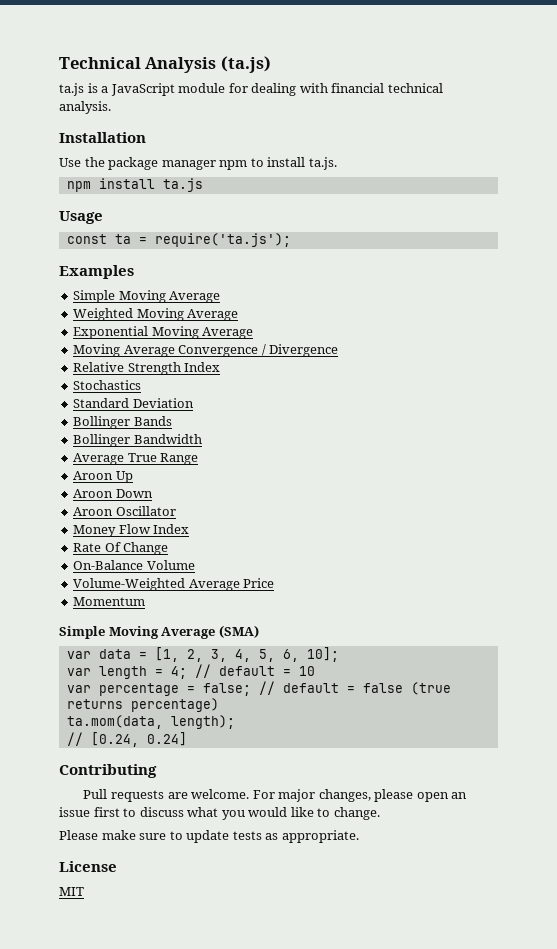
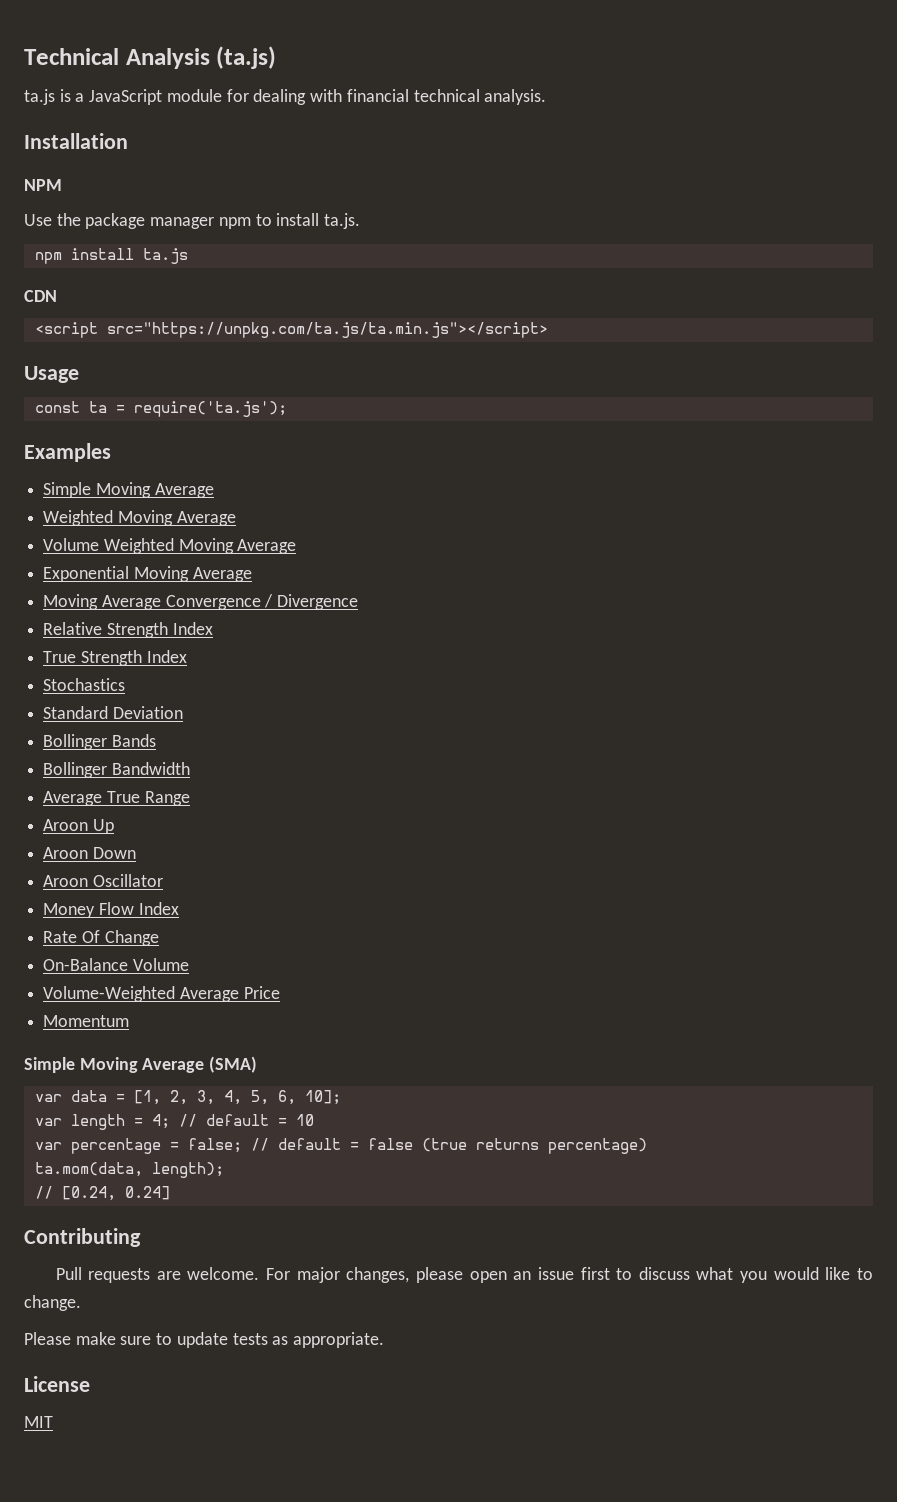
(146, 137) none -> [24,179,62,191] // NPM
(203, 185) none -> [24,290,57,302] [34,322,548,338] // CDN // <script src="https://unpkg.com/ta.js/ta.min.js"></script>
(239, 315) none -> [43,538,297,554] // Volume Weighted Moving Average
(221, 367) none -> [43,650,187,666] // True Strength Index

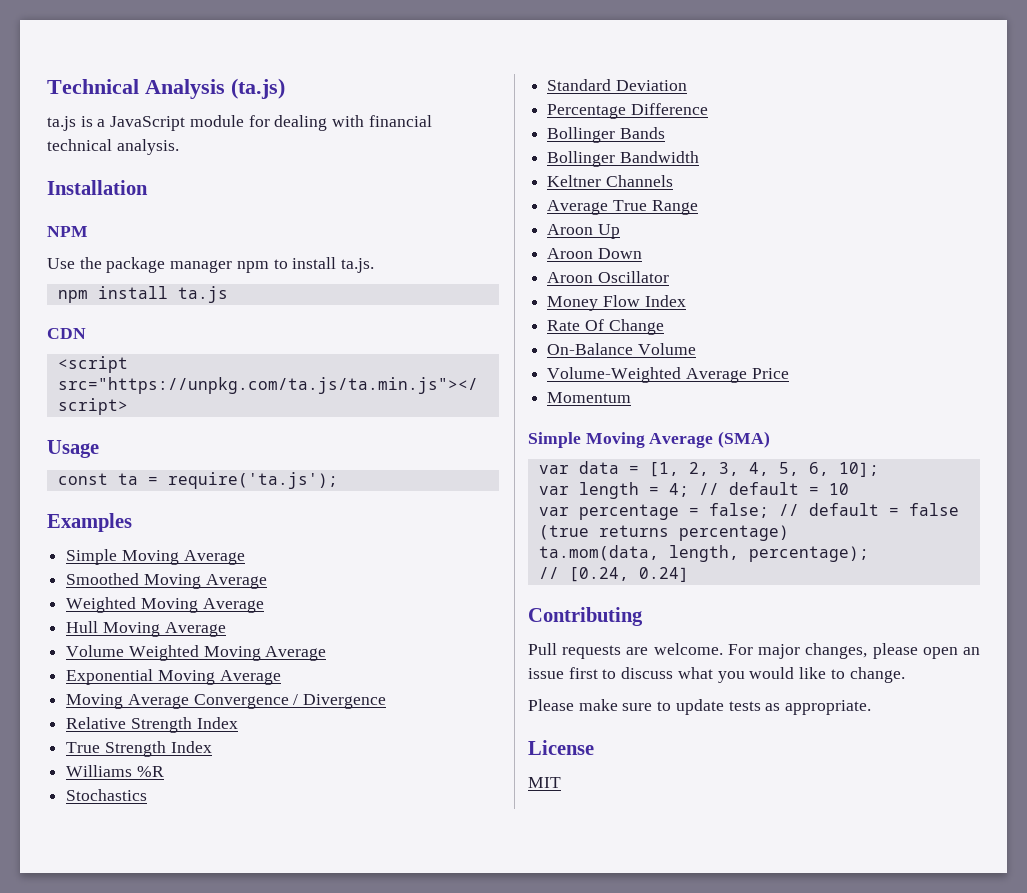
[43,510,236,526] // Weighted Moving Average -> [66,573,267,589] [66,597,264,613] [66,621,226,637] // Smoothed Moving Average // Weighted Moving Average // Hull Moving Average
(187, 656) none -> [66,765,164,777] // Williams %R
(183, 712) none -> [547,103,708,119] // Percentage Difference
(190, 768) none -> [547,175,673,187] // Keltner Channels
[151,1162,224,1178] length); -> [668,545,869,562] length, percentage);

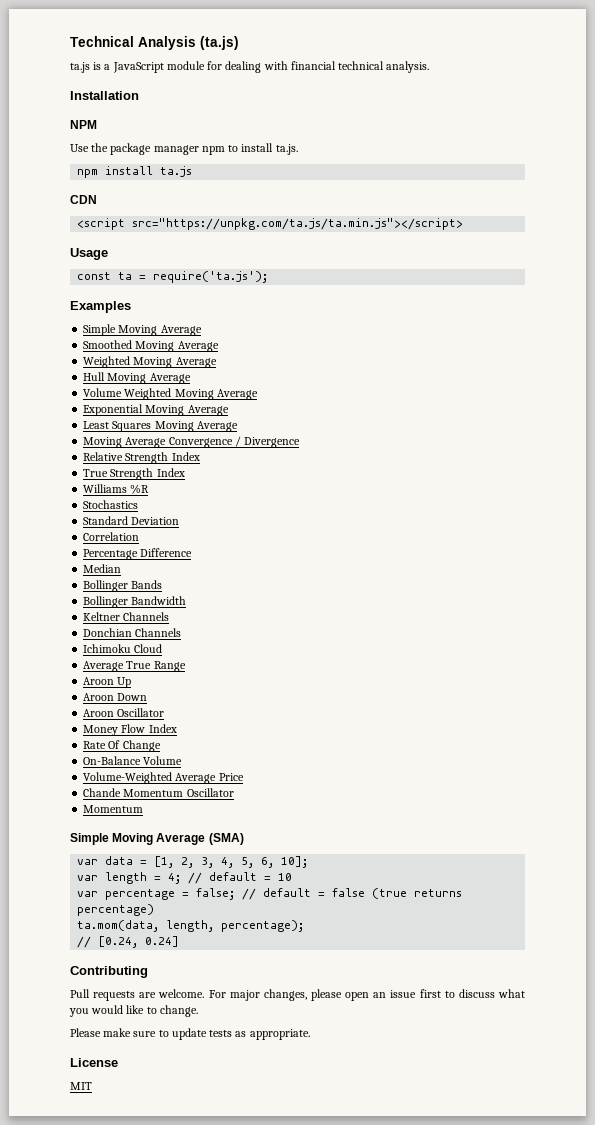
(281, 677) none -> [83,421,238,432] // Least Squares Moving Average
(687, 85) none -> [83,532,140,541] // Correlation
(708, 109) none -> [83,564,122,573] // Median
(673, 181) none -> [83,628,182,637] [83,644,163,653] // Donchian Channels // Ichimoku Cloud
(789, 373) none -> [83,788,234,797] // Chande Momentum Oscillator

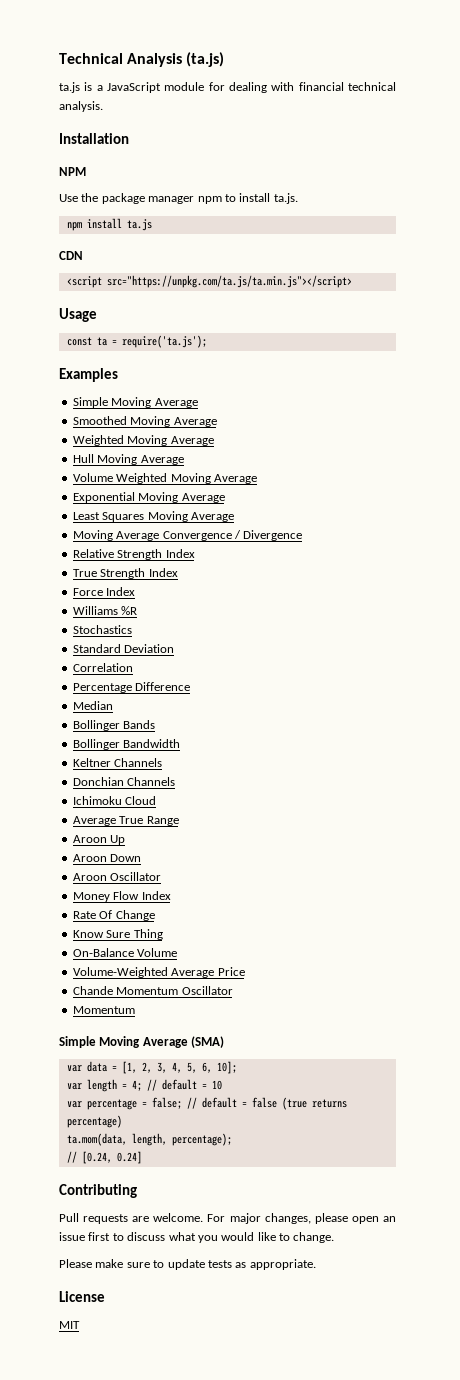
(185, 472) none -> [72,587,136,596] // Force Index
(161, 746) none -> [72,929,163,940] // Know Sure Thing

